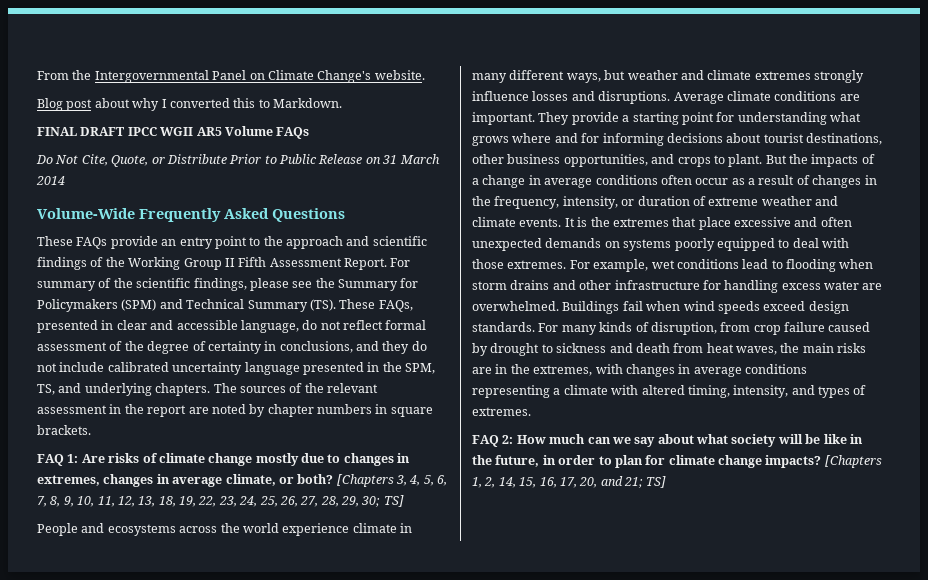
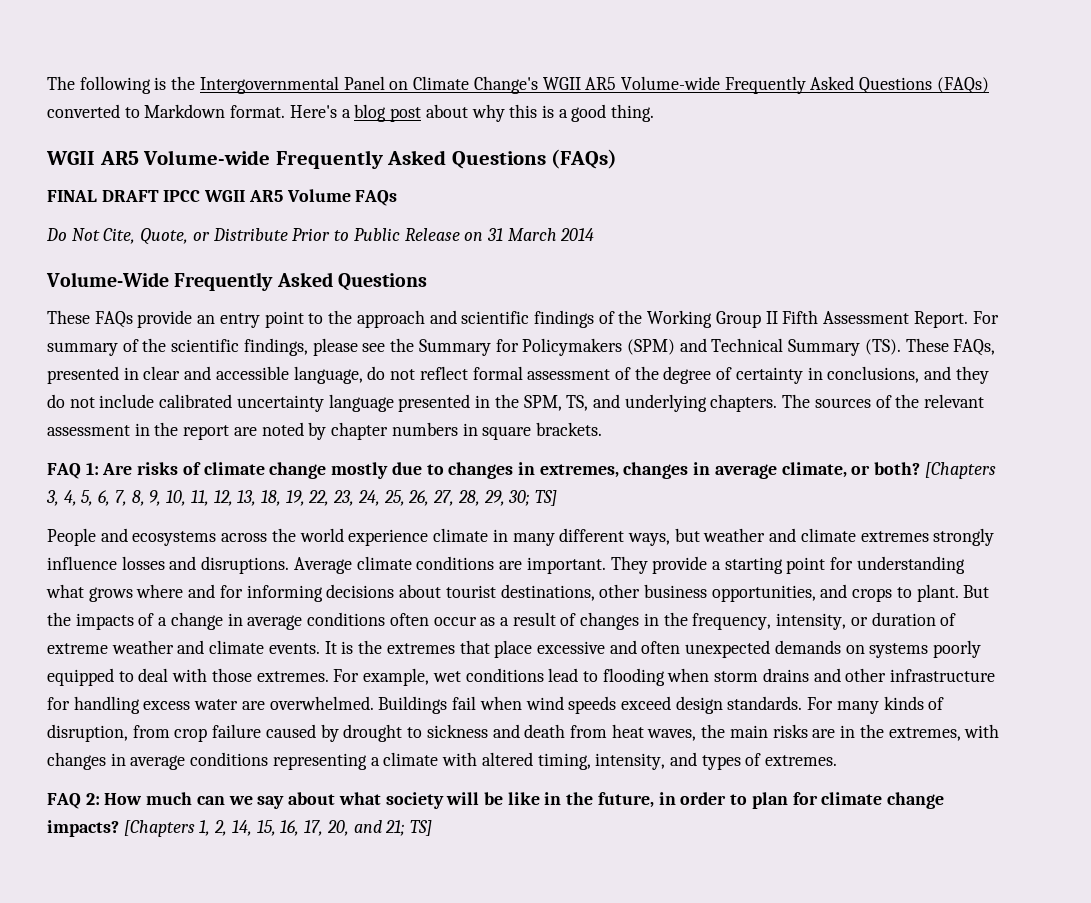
[37,71,69,80] From -> [47,76,167,94] The following is
[374,70,425,80] [37,98,342,111] website. // Blog post about why I converted this to Markdown. -> [542,76,989,94] [47,104,655,122] [46,149,618,169] WGII AR5 Volume-wide Frequently Asked Questions (FAQs) converted to Markdown format. Here's a blog post about why this is a good thing. // WGII AR5 Volume-wide Frequently Asked Questions (FAQs)

